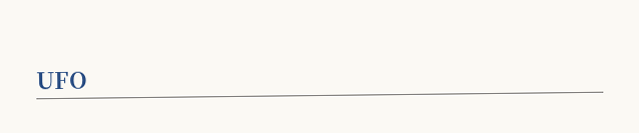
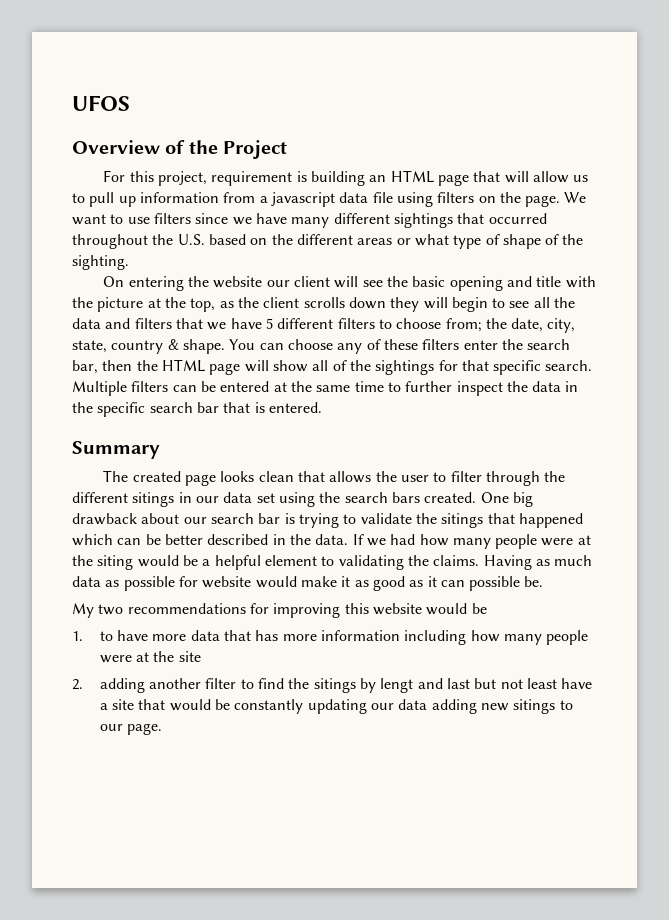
[36,71,88,90] UFO -> [72,95,130,111] [72,140,288,159] [103,170,589,186] [72,192,587,207] [72,213,547,228] [72,234,584,249] [72,255,129,270] [103,276,596,291] [72,297,576,312] [72,318,576,333] [72,339,571,354] [72,359,593,375] [72,381,579,396] [72,402,322,417] [72,441,160,459] [103,470,566,486] [72,492,533,507] [72,513,583,528] [72,534,591,549] [72,555,593,570] [72,576,544,591] [72,603,487,618] [72,630,589,645] [99,651,201,663] [72,678,593,693] [99,699,573,714] [99,723,163,735] UFOS // Overview of the Project // For this project, requirement is building an HTML page that will allow us to pull up information from a javascript data file using filters on the page. We want to use filters since we have many different sightings that occurred throughout the U.S. based on the different areas or what type of shape of the sighting. // On entering the website our client will see the basic opening and title with the picture at the top, as the client scrolls down they will begin to see all the data and filters that we have 5 different filters to choose from; the date, city, state, country & shape. You can choose any of these filters enter the search bar, then the HTML page will show all of the sightings for that specific search. Multiple filters can be entered at the same time to further inspect the data in the specific search bar that is entered. // Summary // The created page looks clean that allows the user to filter through the different sitings in our data set using the search bars created. One big drawback about our search bar is trying to validate the sitings that happened which can be better described in the data. If we had how many people were at the siting would be a helpful element to validating the claims. Having as much data as possible for website would make it as good as it can possible be. // My two recommendations for improving this website would be // 1. to have more data that has more information including how many people were at the site // 2. adding another filter to find the sitings by lengt and last but not least have a site that would be constantly updating our data adding new sitings to our page.

